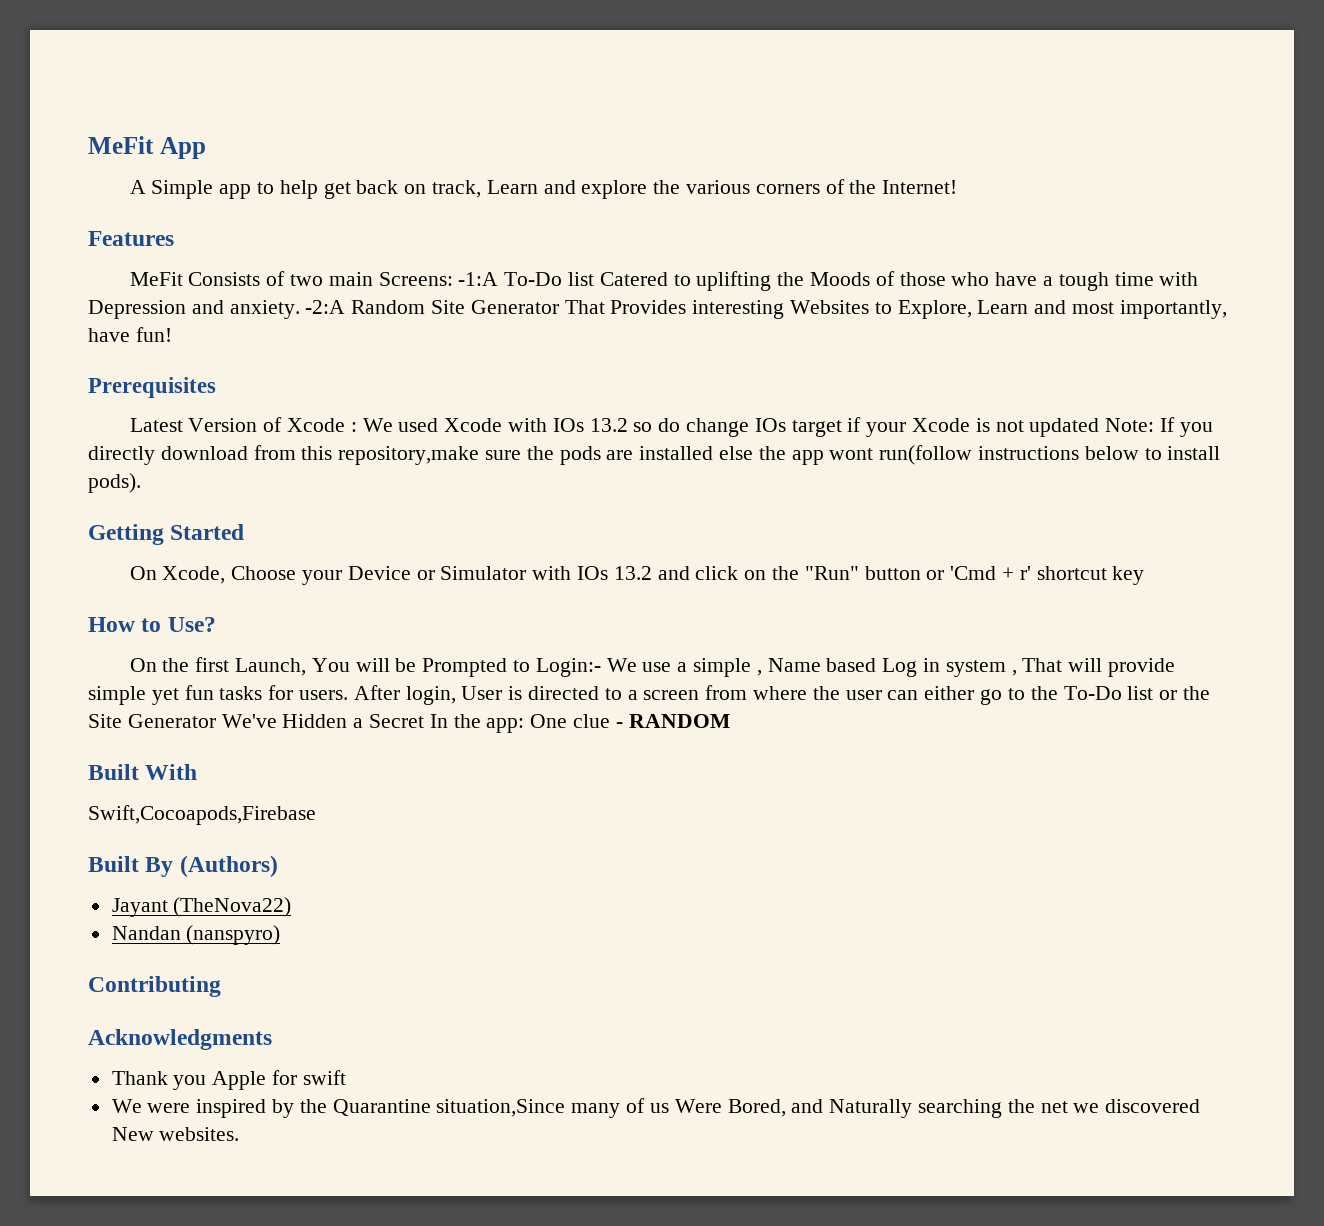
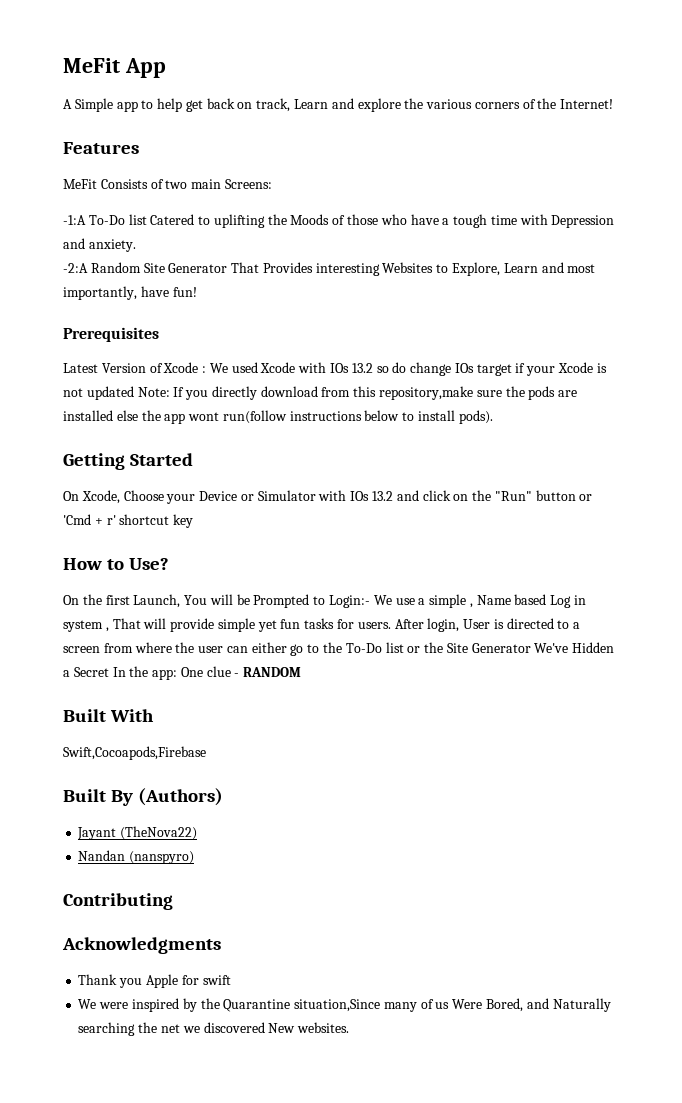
(453, 279) none -> (272, 184) //
(300, 309) none -> (136, 245) //

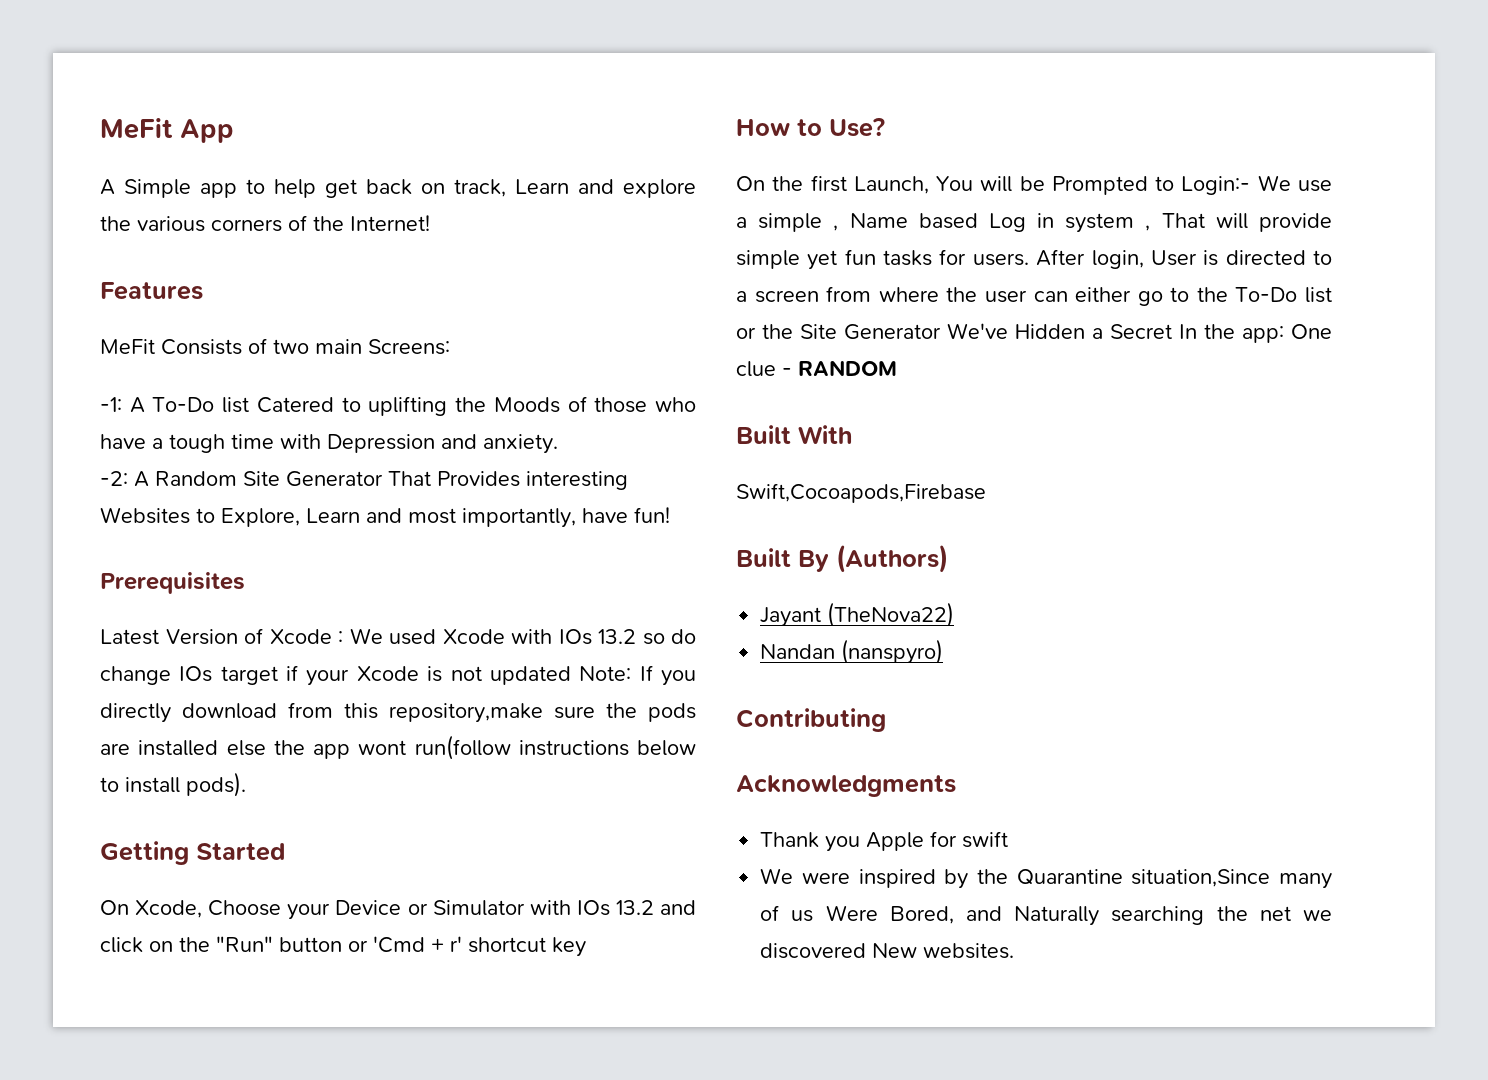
[63,215,86,225] -1:A -> [100,397,145,413] -1: A
[63,263,88,273] -2:A -> [100,471,149,487] -2: A

